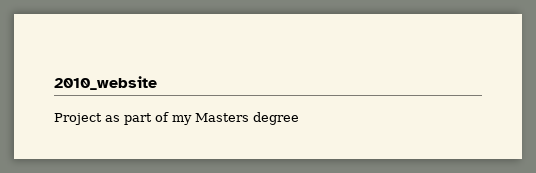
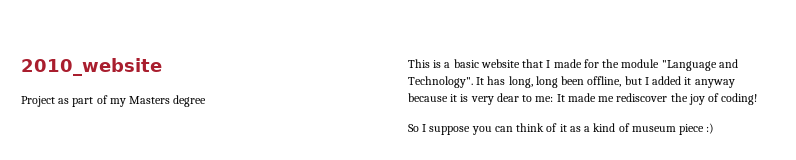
(299, 118) none -> [408,59,738,71] [408,76,735,88] [408,93,758,105] [408,123,715,135] // This is a basic website that I made for the module "Language and Technology". It has long, long been offline, but I added it anyway because it is very dear to me: It made me rediscover the joy of coding! // So I suppose you can think of it as a kind of museum piece :)

